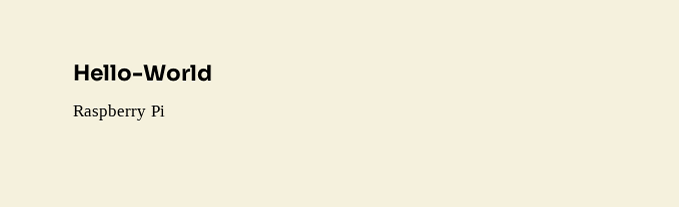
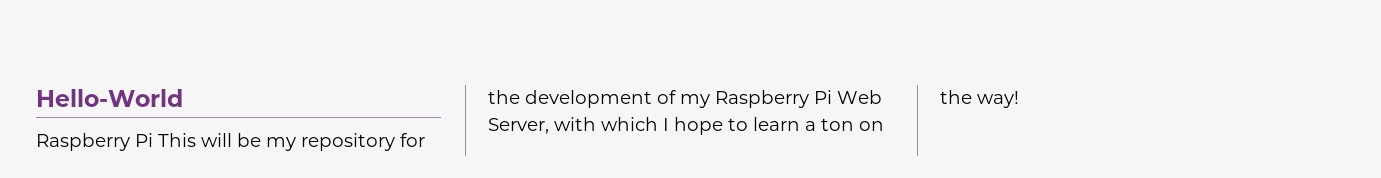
(165, 111) none -> [158,133,425,151] [488,90,882,108] [488,117,884,135] [940,90,1019,108] This will be my repository for the development of my Raspberry Pi Web Server, with which I hope to learn a ton on the way!

